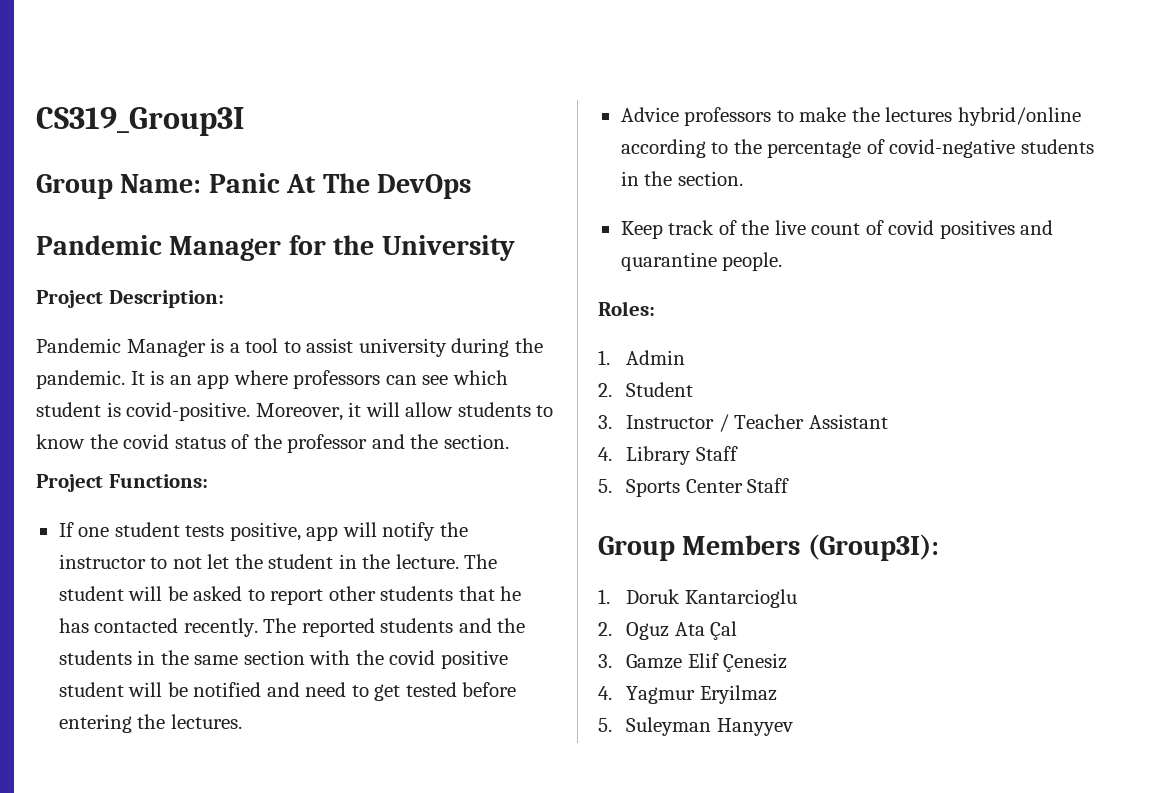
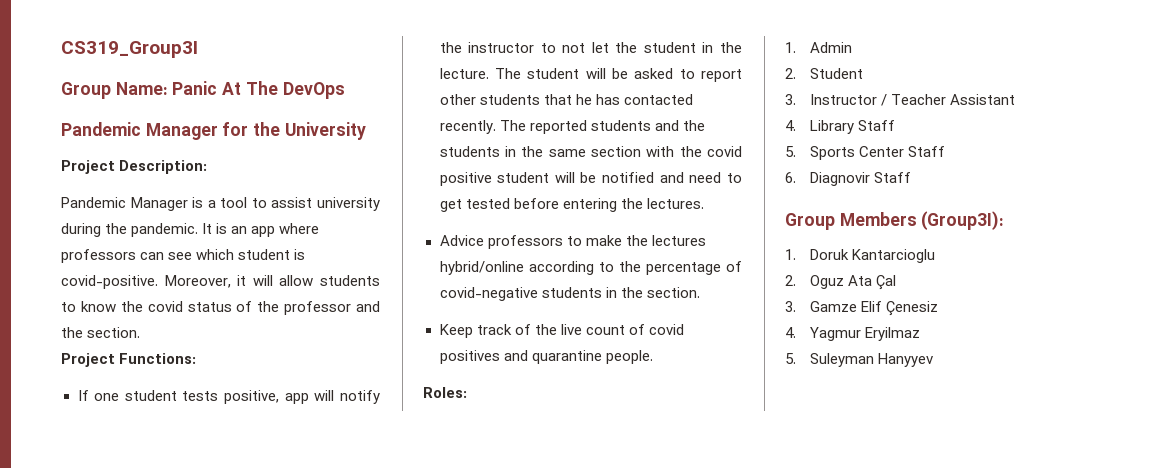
(790, 485) none -> [785,172,912,186] // 6. Diagnovir Staff

